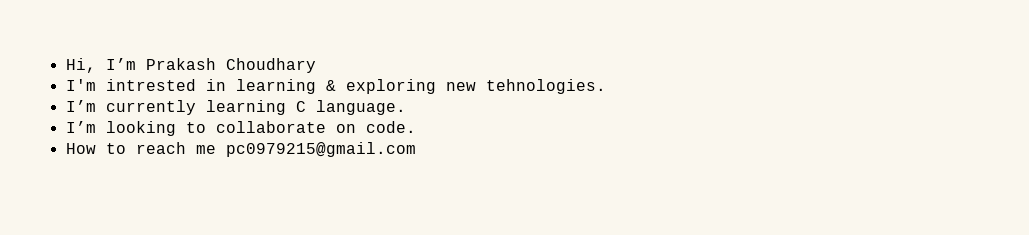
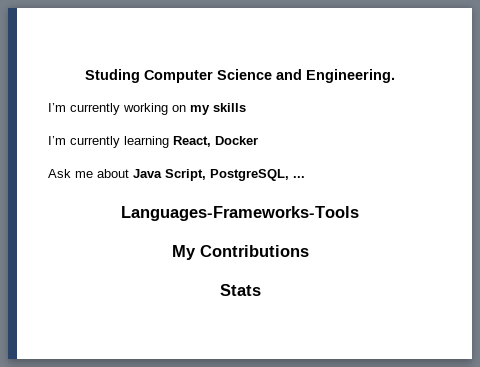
[65,58,316,73] [65,79,606,94] [65,100,406,115] [65,121,416,136] [65,142,416,157] Hi, I’m Prakash Choudhary // I'm intrested in learning & exploring new tehnologies. // I’m currently learning C language. // I’m looking to collaborate on code. // How to reach me pc0979215@gmail.com -> [85,69,395,83] [48,103,246,115] [48,136,258,148] [48,169,305,181] [121,206,359,221] [171,245,309,260] [219,284,261,296] Studing Computer Science and Engineering. // I’m currently working on my skills // I’m currently learning React, Docker // Ask me about Java Script, PostgreSQL, ... // Languages-Frameworks-Tools // My Contributions // Stats

